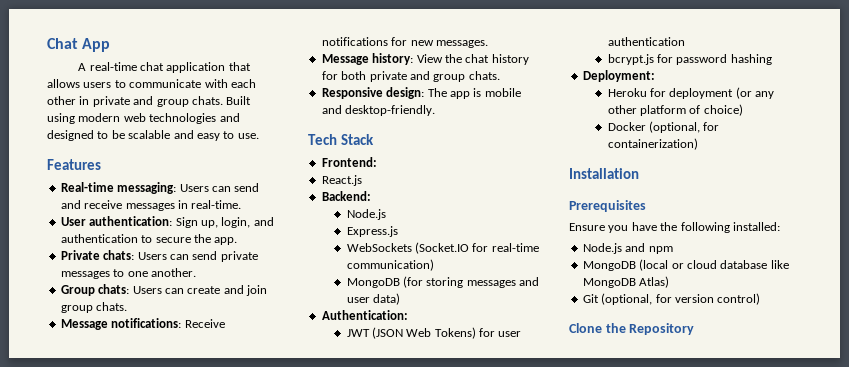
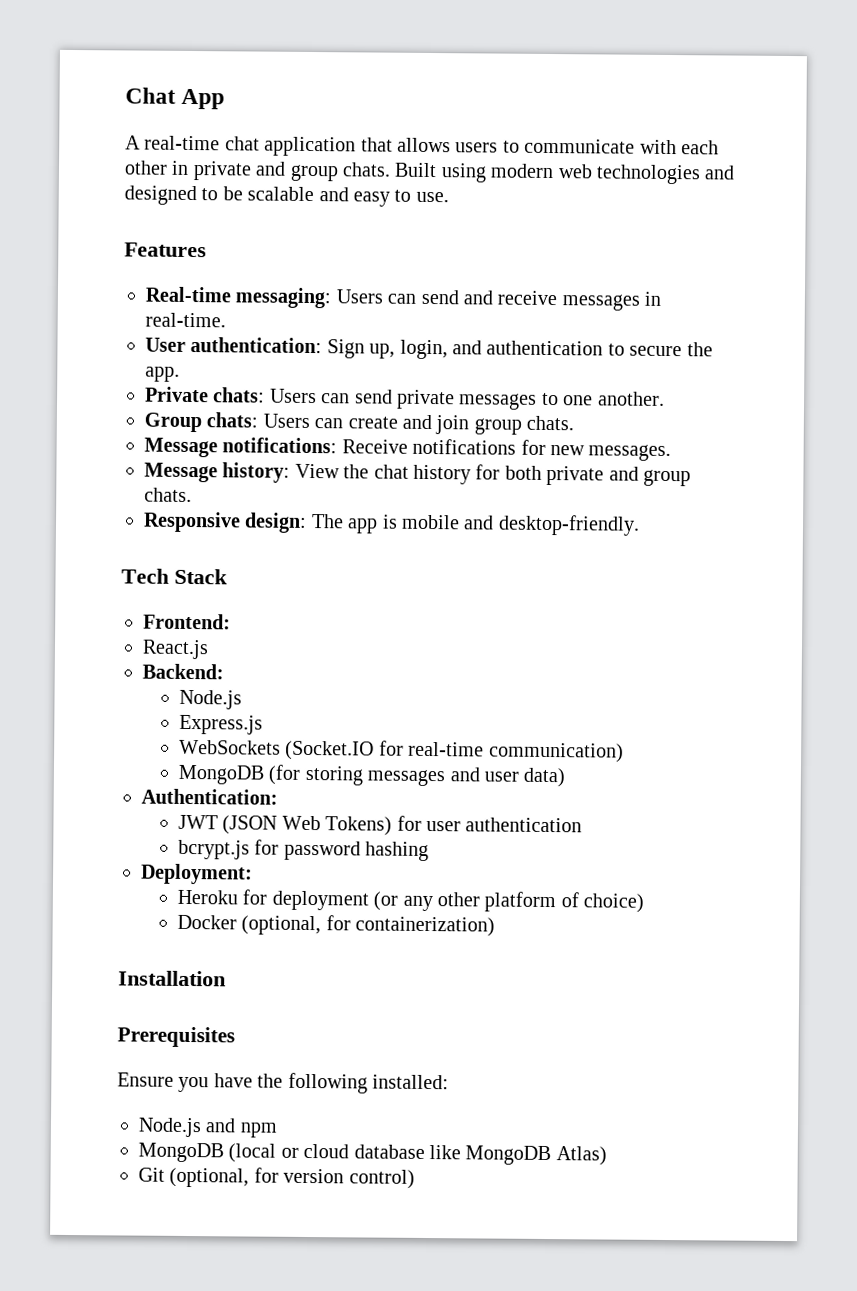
[569,323,695,335] // Clone the Repository -> (415, 1179) none

